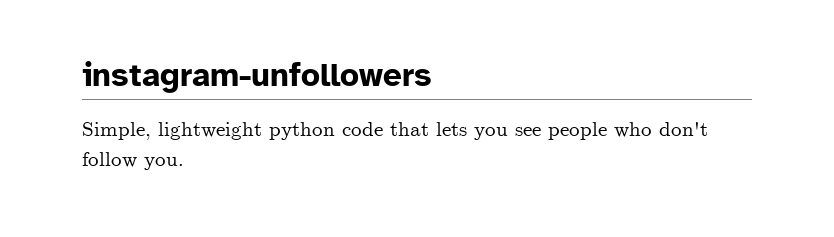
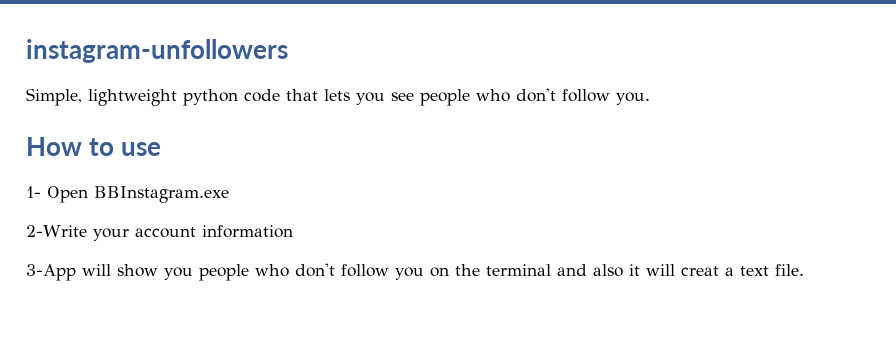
(184, 163) none -> [26,137,162,156] [26,186,229,203] [26,225,293,241] [26,263,804,281] // How to use // 1- Open BBInstagram.exe // 2-Write your account information // 3-App will show you people who don't follow you on the terminal and also it will creat a text file.

